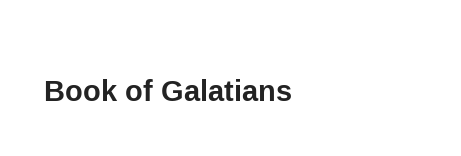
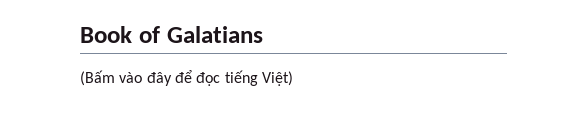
(292, 90) none -> [80,70,293,86] // (Bấm vào đây để đọc tiếng Việt)

